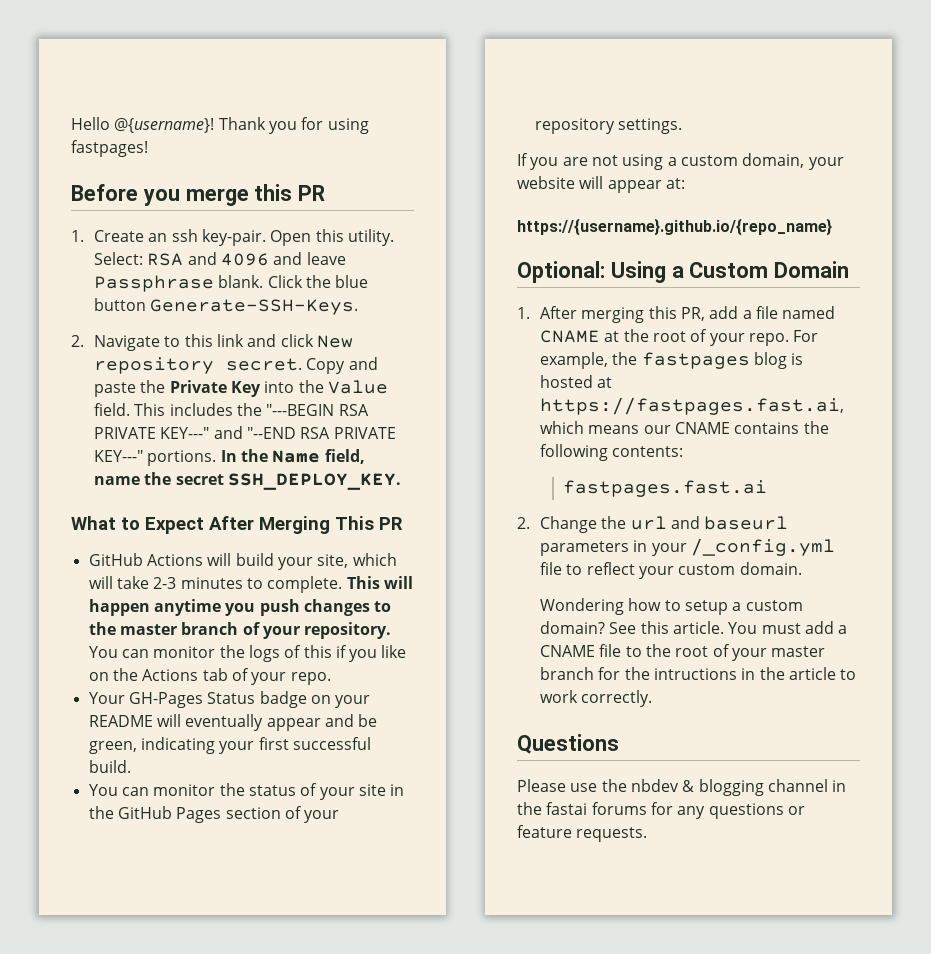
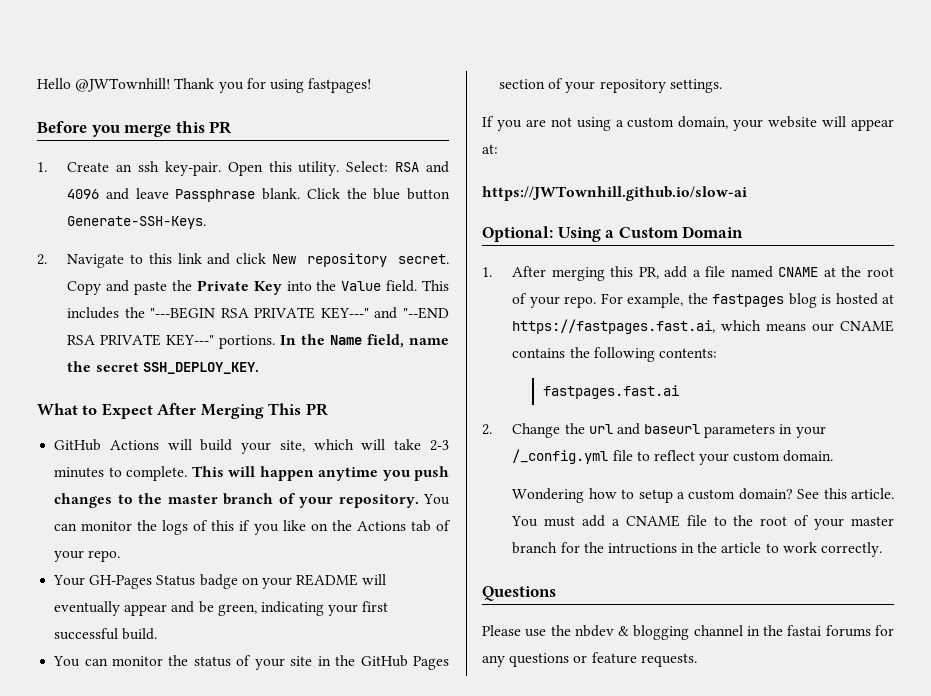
[114,118,215,133] @{username}! -> [75,78,171,92] @JWTownhill!
[517,218,832,236] https://{username}.github.io/{repo_name} -> [482,186,747,201] https://JWTownhill.github.io/slow-ai

